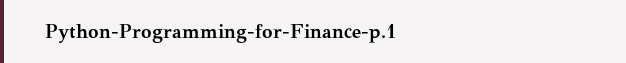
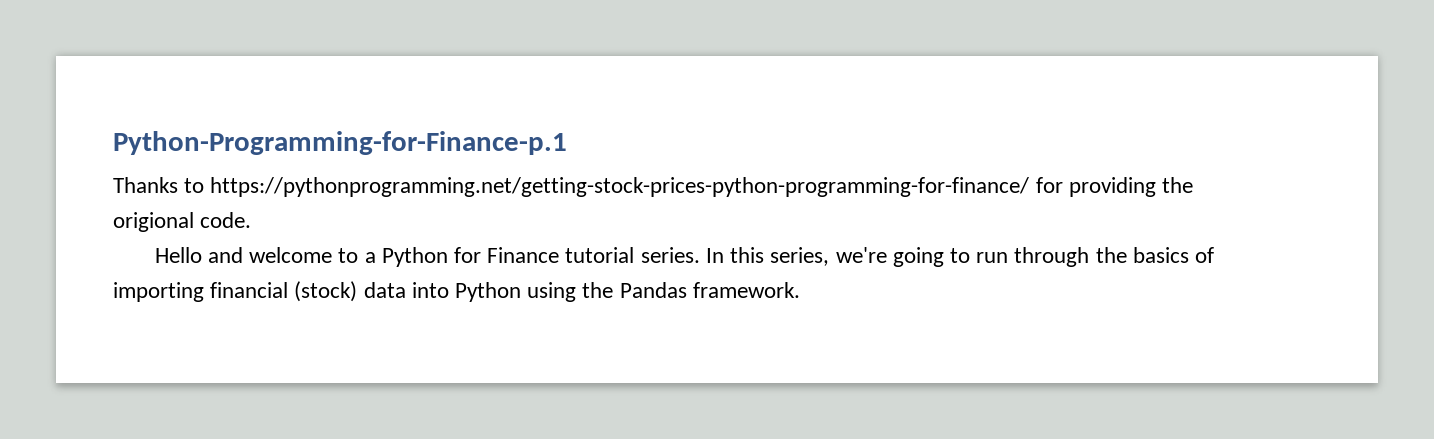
(396, 33) none -> [113,177,1194,197] [113,212,252,232] [154,247,1215,267] [113,281,800,302] // Thanks to https://pythonprogramming.net/getting-stock-prices-python-programming-for-finance/ for providing the origional code. // Hello and welcome to a Python for Finance tutorial series. In this series, we're going to run through the basics of importing financial (stock) data into Python using the Pandas framework.

